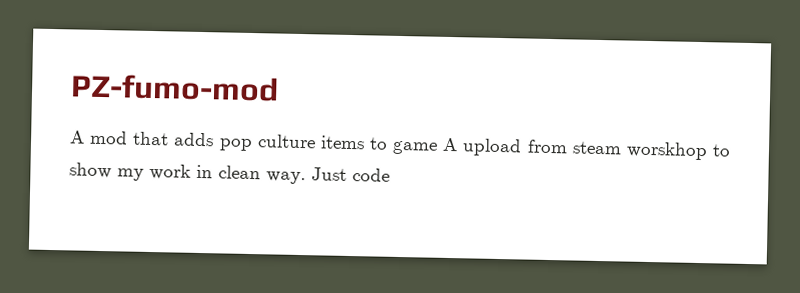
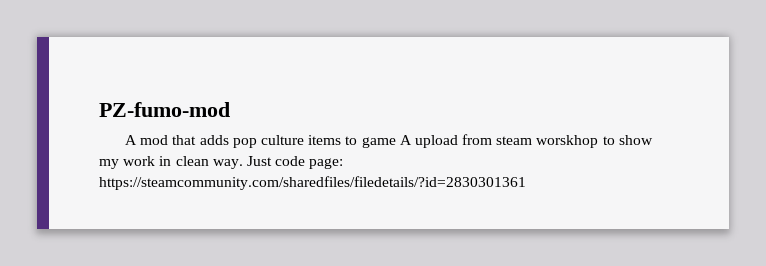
(390, 175) none -> [309,158,344,169] [99,176,526,190] page: https://steamcommunity.com/sharedfiles/filedetails/?id=2830301361

